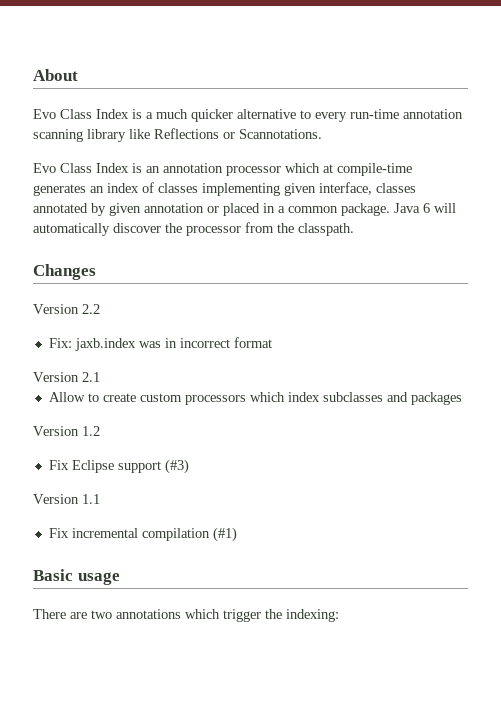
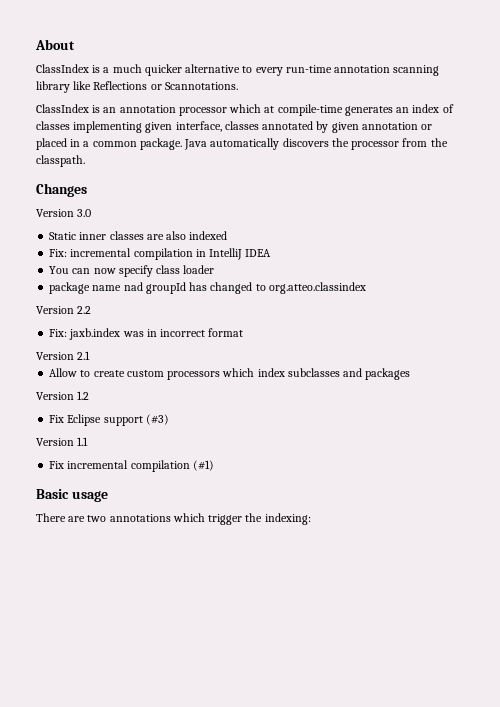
[33,109,129,119] Evo Class Index -> [36,64,89,73] ClassIndex
[33,163,129,173] Evo Class Index -> [36,104,89,113] ClassIndex
[423,203,456,213] [33,223,161,236] 6 will automatically discover -> [210,138,329,150] automatically discovers
(96, 272) none -> [36,209,92,217] [49,231,228,240] [49,248,272,260] [49,265,215,277] [49,282,366,294] // Version 3.0 // Static inner classes are also indexed // Fix: incremental compilation in IntelliJ IDEA // You can now specify class loader // package name nad groupId has changed to org.atteo.classindex

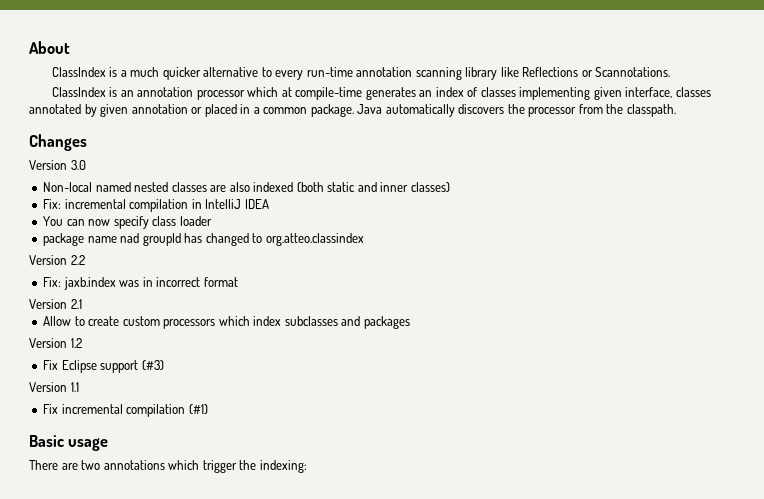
[49,232,107,240] Static inner -> [43,182,169,192] Non-local named nested
(228, 235) none -> [296,182,450,192] (both static and inner classes)

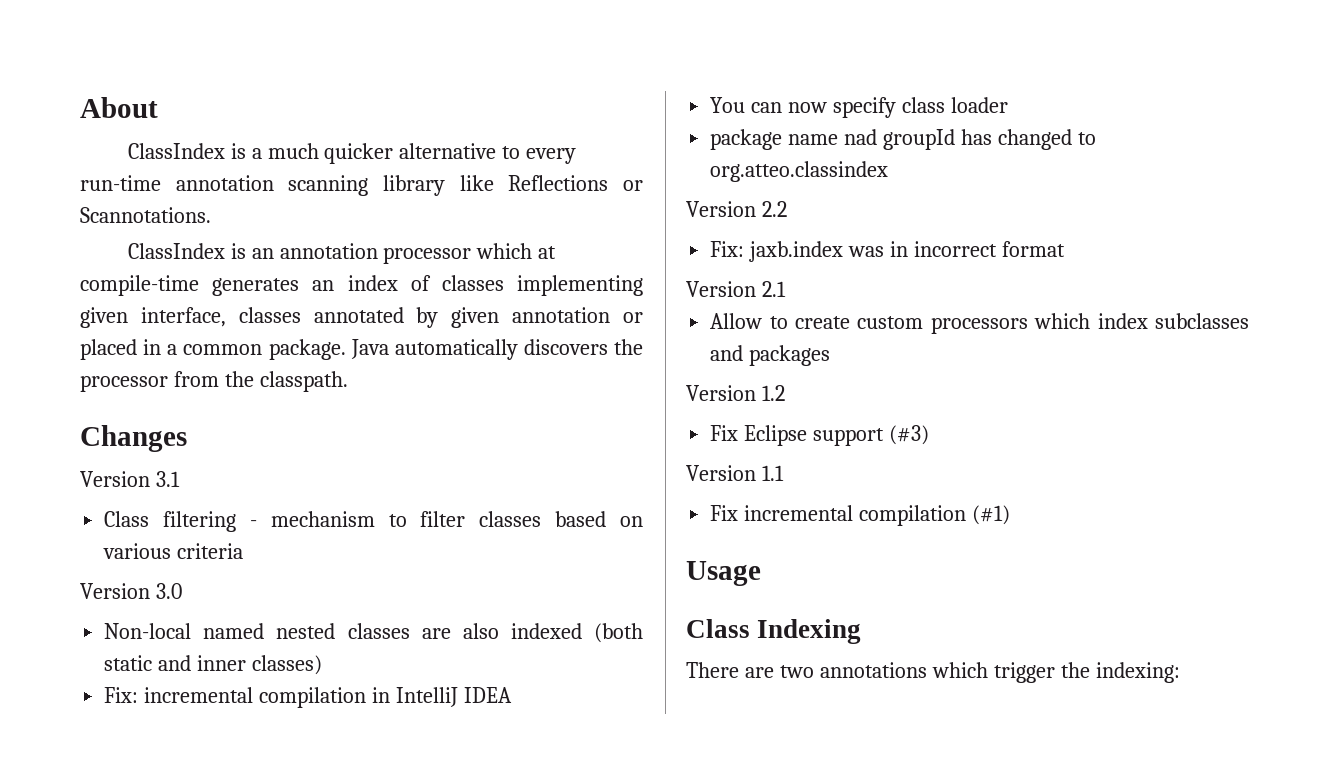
(87, 142) none -> [80,471,180,487] [104,511,644,532] [103,543,244,559] // Version 3.1 // Class filtering - mechanism to filter classes based on various criteria
[29,435,109,451] Basic usage -> [686,561,761,586] [686,619,862,644] Usage // Class Indexing

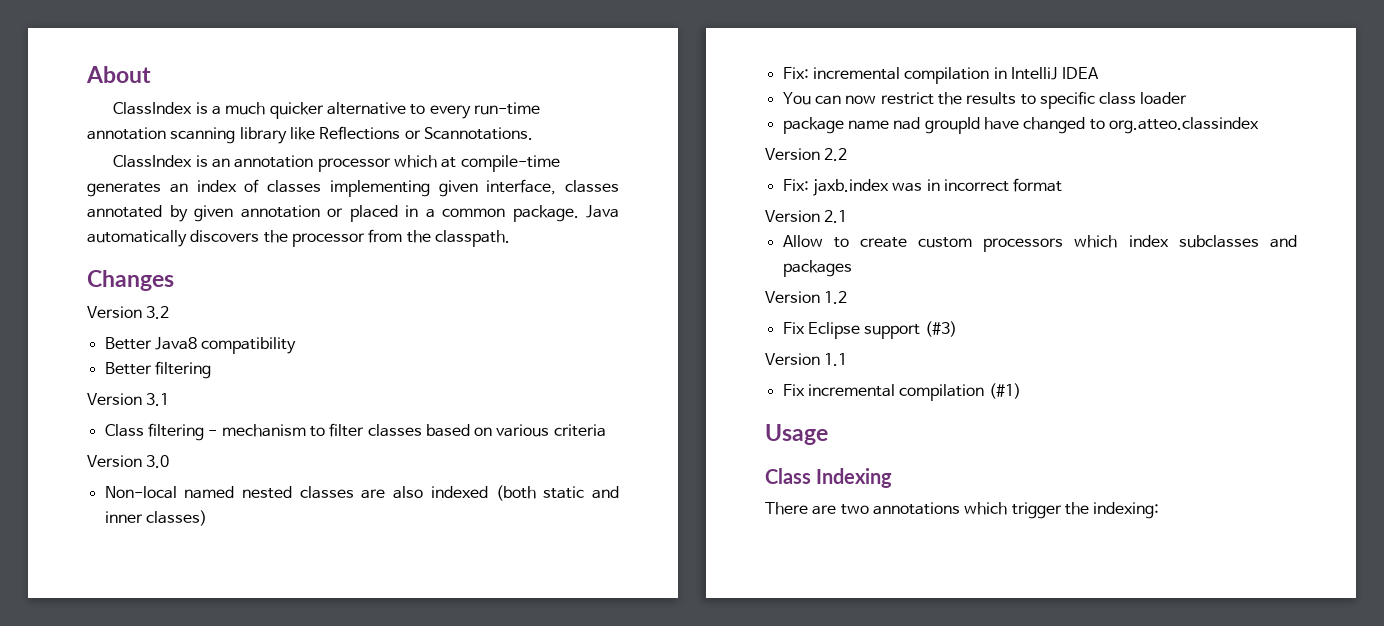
(187, 438) none -> [87,306,170,319] [104,337,297,354] [104,361,211,379] // Version 3.2 // Better Java8 compatibility // Better filtering
[833,97,897,118] specify -> [880,91,1095,109] restrict the results to specific
[960,129,992,145] has -> [983,117,1019,130] have

